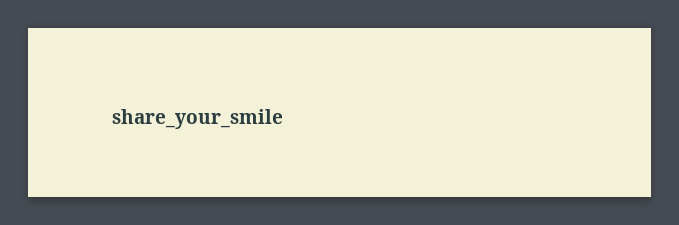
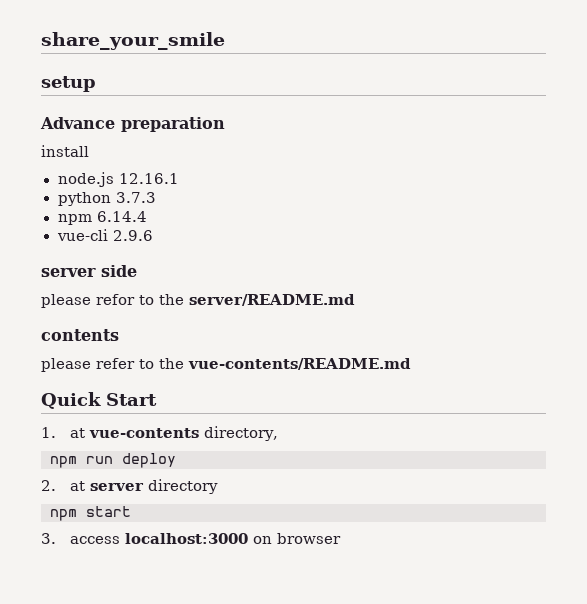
(283, 119) none -> [41,76,96,92] [40,117,225,132] [41,145,89,157] [57,172,179,187] [57,192,156,206] [57,211,147,225] [56,229,153,241] [41,265,137,277] [41,294,355,308] [41,329,119,341] [41,358,411,372] [41,392,157,409] [41,426,279,441] [50,453,176,468] [41,479,219,494] [50,506,131,521] [41,533,342,544] // setup // Advance preparation // install // node.js 12.16.1 // python 3.7.3 // npm 6.14.4 // vue-cli 2.9.6 // server side // please refor to the server/README.md // contents // please refer to the vue-contents/README.md // Quick Start // 1. at vue-contents directory, // npm run deploy // 2. at server directory // npm start // 3. access localhost:3000 on browser

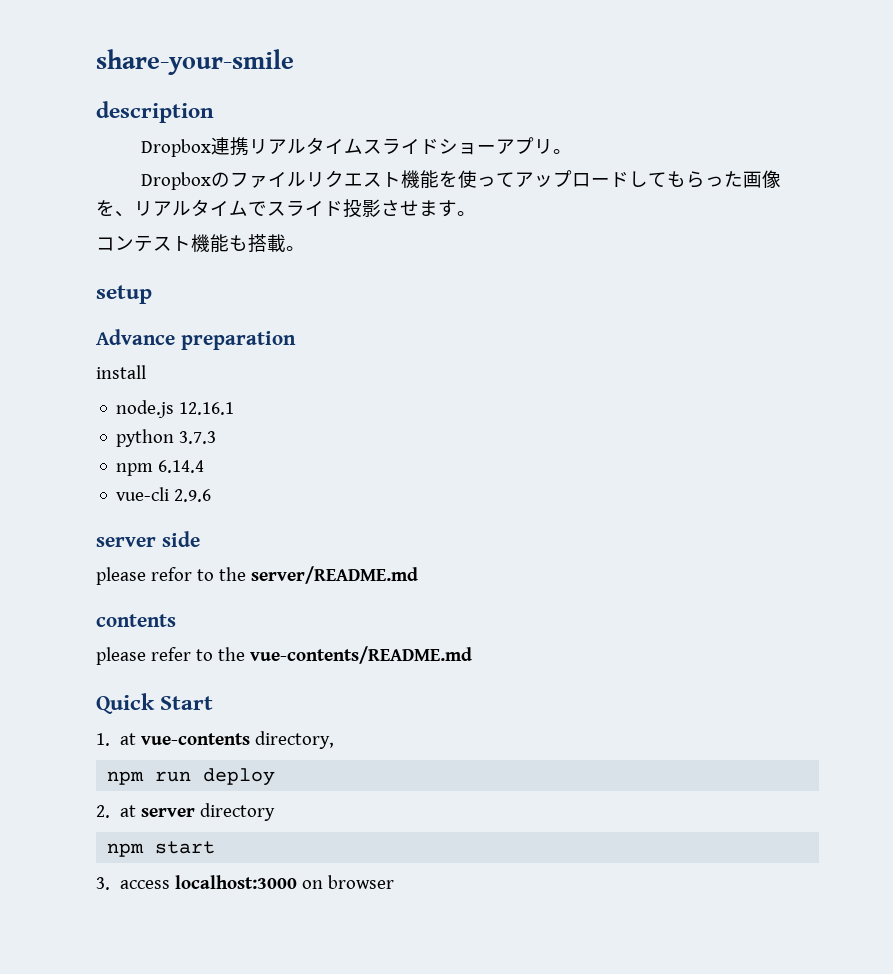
[41,32,225,50] share_your_smile -> [96,49,294,75] [96,101,214,123] [141,137,573,157] [141,170,782,190] [96,199,476,218] [96,234,305,253] share-your-smile // description // Dropbox連携リアルタイムスライドショーアプリ。 // Dropboxのファイルリクエスト機能を使ってアップロードしてもらった画像を、リアルタイムでスライド投影させます。 // コンテスト機能も搭載。

